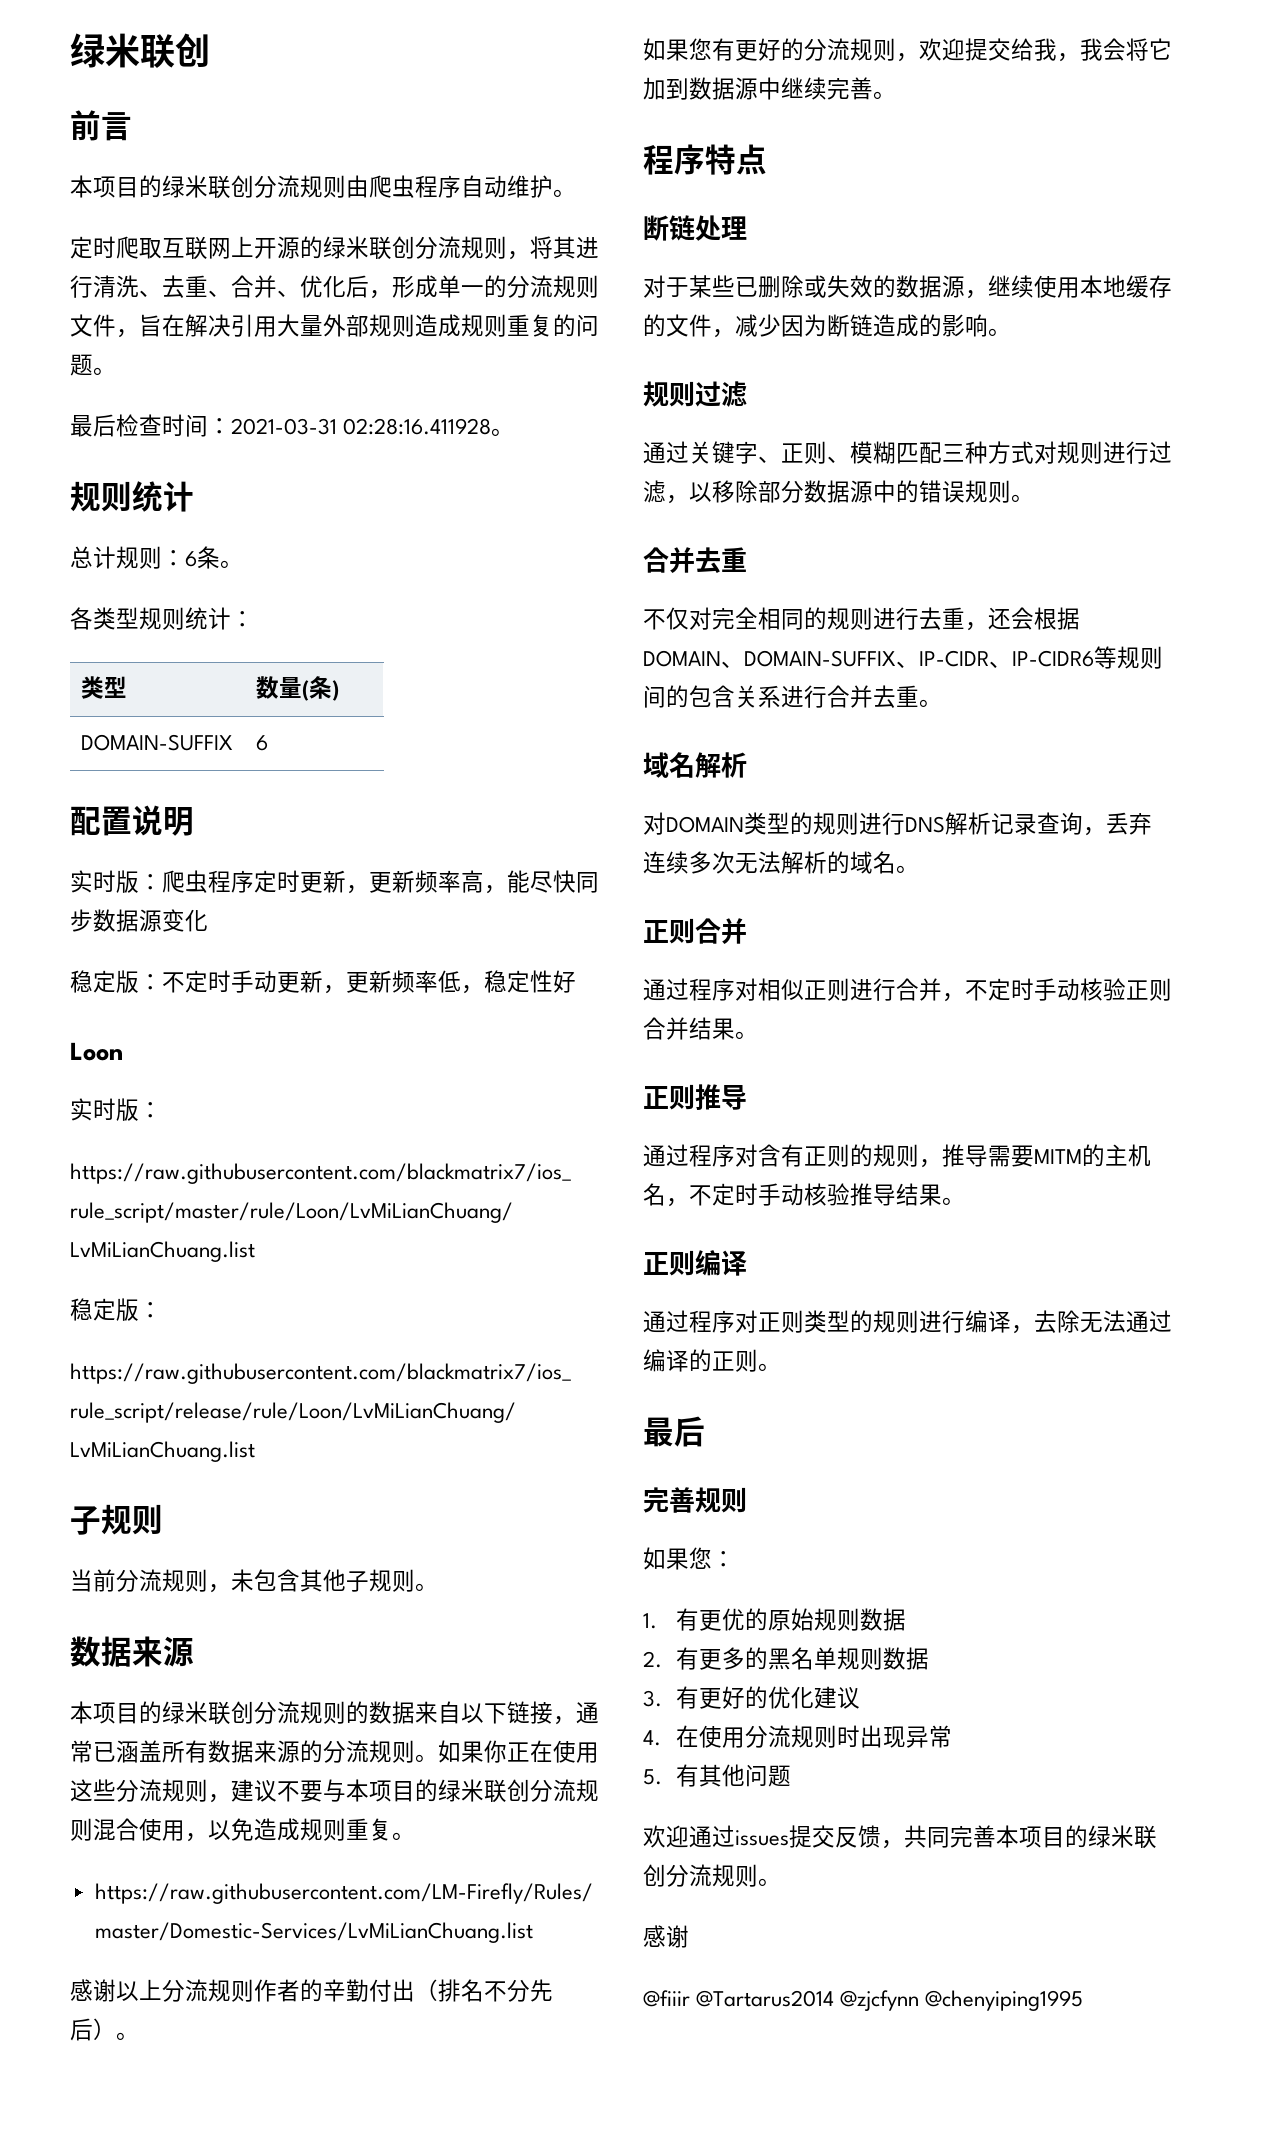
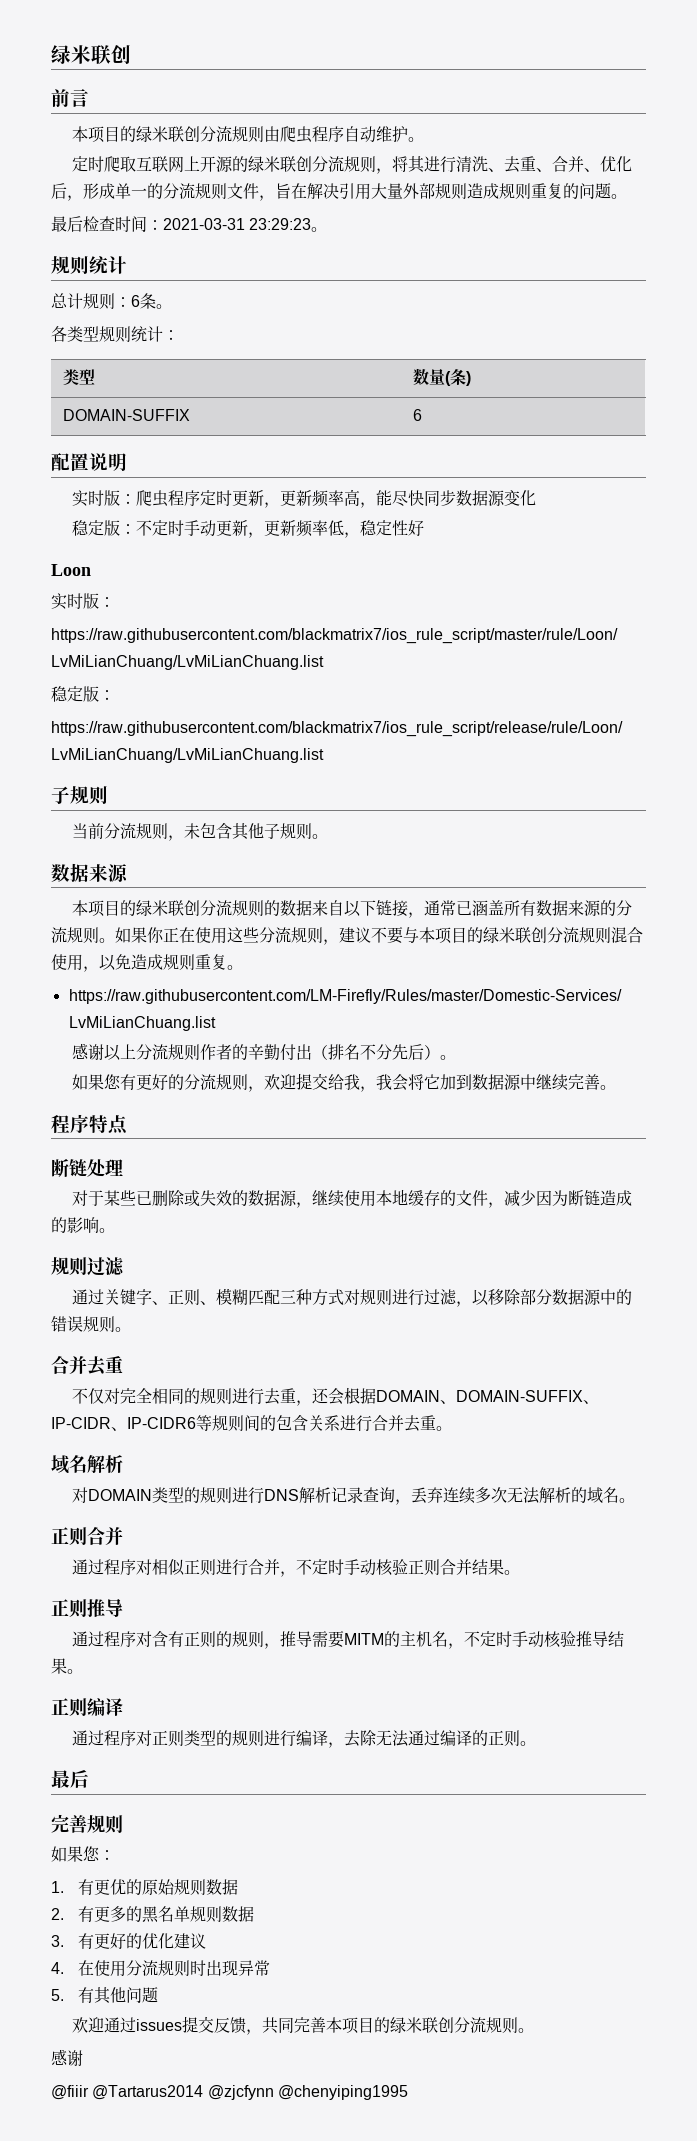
[343,418,492,435] 02:28:16.411928 -> [249,218,312,230] 23:29:23

